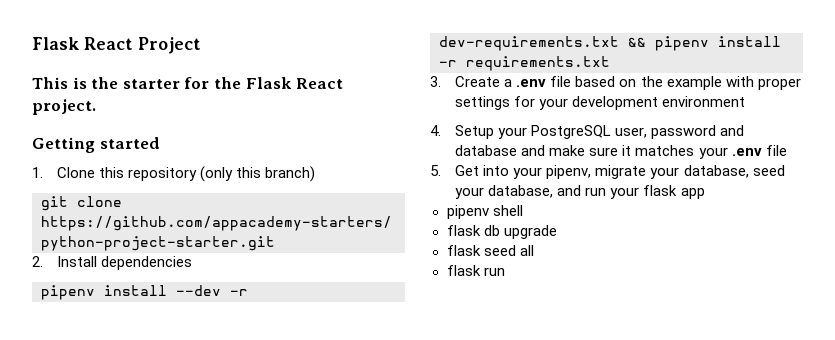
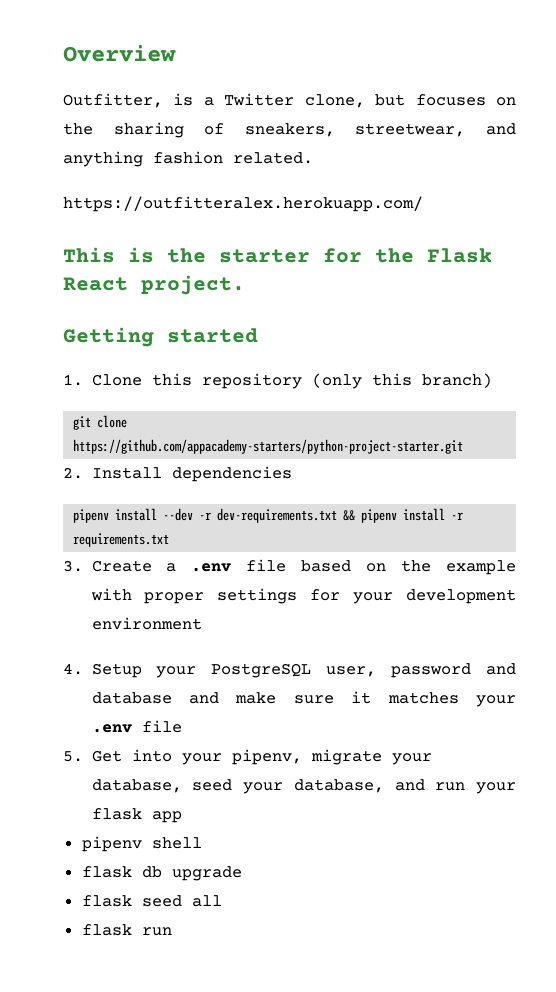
[32,37,201,54] Flask React Project -> [63,45,176,62] [63,93,516,108] [63,122,516,138] [63,151,313,167] [63,196,423,212] Overview // Outfitter, is a Twitter clone, but focuses on the sharing of sneakers, streetwear, and anything fashion related. // https://outfitteralex.herokuapp.com/

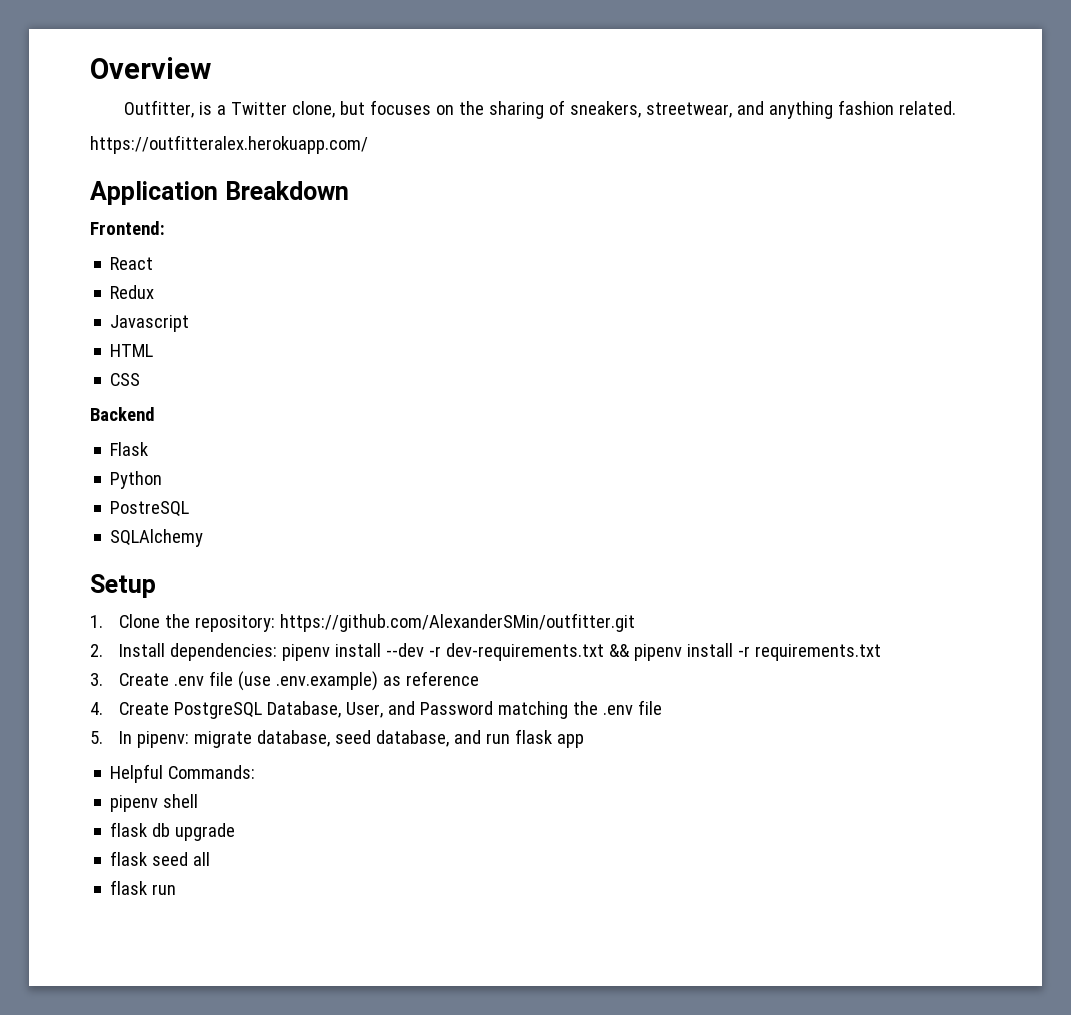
[63,247,492,263] [63,275,245,295] [63,327,258,347] [63,373,492,389] [73,415,128,430] [73,439,464,454] This is the starter for the Flask React project. // Getting started // 1. Clone this repository (only this branch) // git clone https://github.com/appacademy-starters/python-project-starter.git -> [90,181,349,205] [90,221,165,235] [110,257,154,270] [110,285,155,299] [110,315,190,332] [110,344,154,357] [110,373,141,386] [90,407,155,421] [110,442,149,456] [110,471,163,489] [110,501,190,517] [110,529,204,547] [90,574,156,598] [90,613,635,632] Application Breakdown // Frontend: // React // Redux // Javascript // HTML // CSS // Backend // Flask // Python // PostreSQL // SQLAlchemy // Setup // 1. Clone the repository: https://github.com/AlexanderSMin/outfitter.git
[171,466,292,482] dependencies // -> [169,643,277,661] dependencies:
[166,559,516,575] [90,588,516,604] [91,617,202,630] [63,663,516,678] [91,691,516,707] [91,720,182,733] [63,749,432,765] a .env file based on the example with proper settings for your development environment // 4. Setup your PostgreSQL user, password and database and make sure it matches your .env file // 5. Get into your pipenv, migrate your -> [173,671,479,691] [90,700,662,719] [90,731,252,748] .env file (use .env.example) as reference // 4. Create PostgreSQL Database, User, and Password matching the .env file // 5. In pipenv: migrate
[243,782,283,794] your -> (371, 737) none
[476,782,516,794] your -> (510, 738) none
(182, 817) none -> [110,764,256,783] // Helpful Commands:

